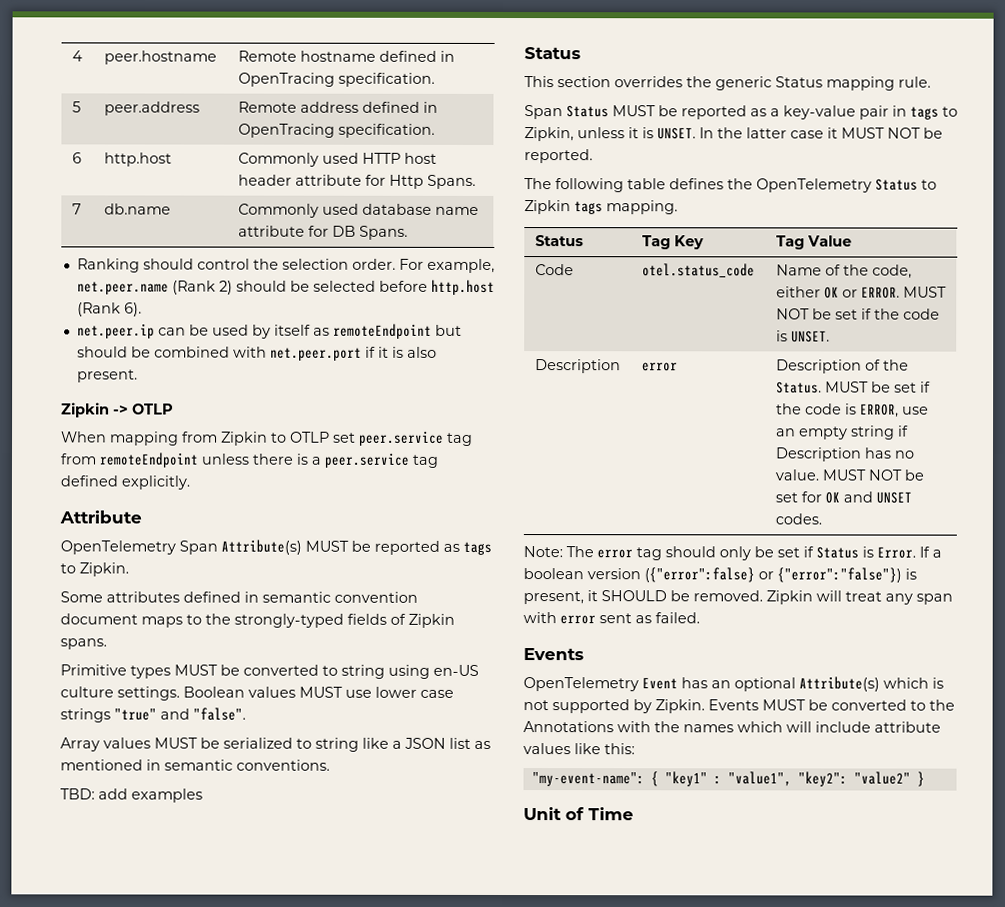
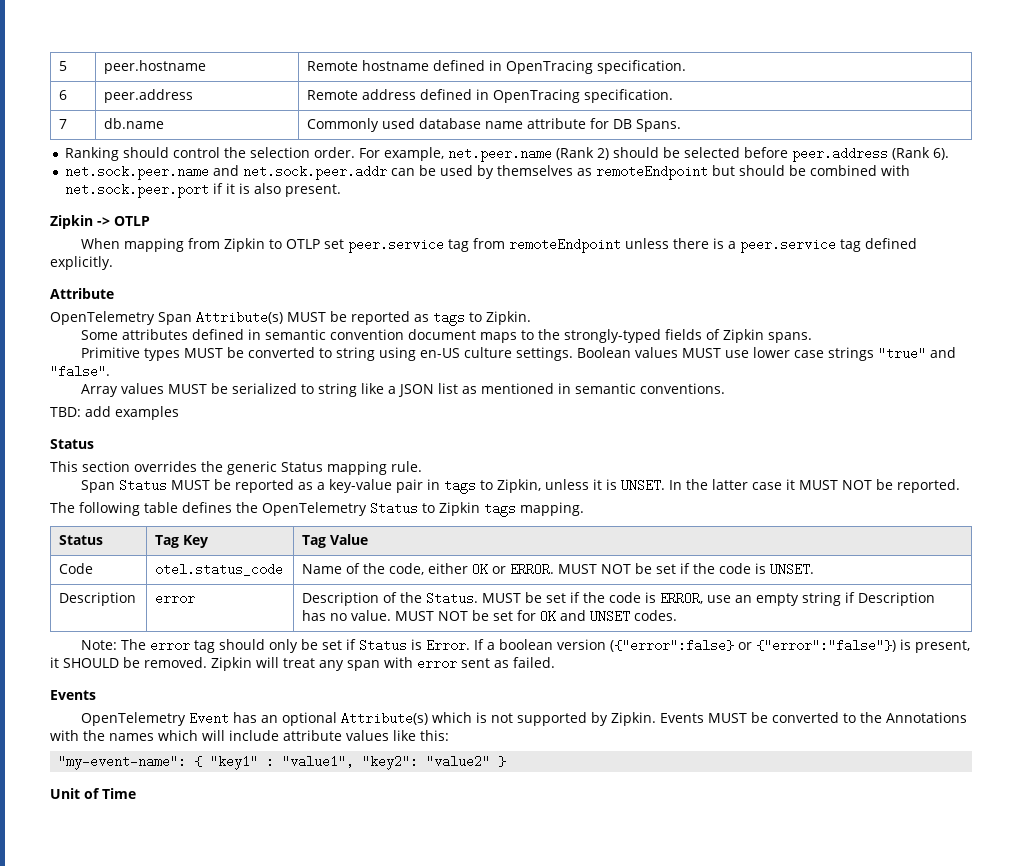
[71,50,83,62] 4 -> [59,61,68,71] 5
[71,101,81,113] 5 -> [59,90,68,100] 6
[71,152,82,164] [103,152,172,167] [237,152,437,167] [237,174,476,189] // 6 | http.host | Commonly used HTTP host header attribute for Http Spans. -> (674, 96) none
[430,279,495,295] http.host -> [791,147,888,162] peer.address
[76,323,155,339] net.peer.ip -> [64,165,387,180] net.sock.peer.name and net.sock.peer.addr
[273,324,311,336] itself -> [496,165,573,176] themselves
[269,347,362,361] net.peer.port -> [64,183,209,198] net.sock.peer.port

